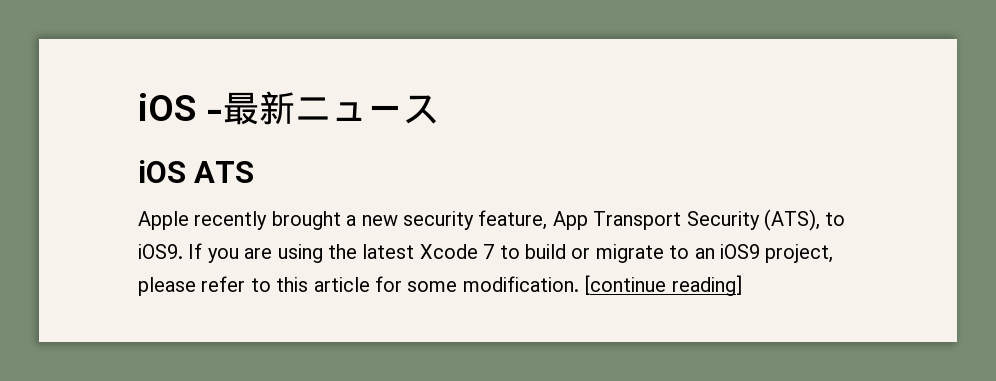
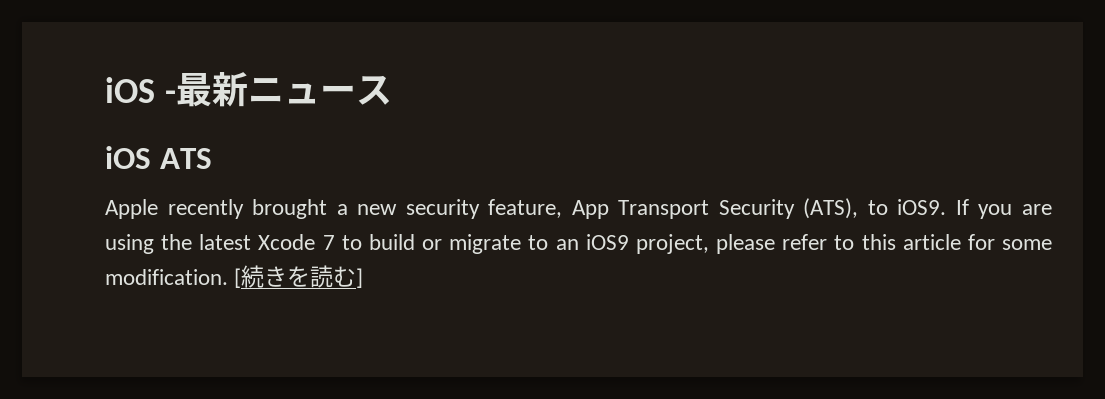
[584,275,742,296] [continue reading] -> [234,265,364,288] [続きを読む]

